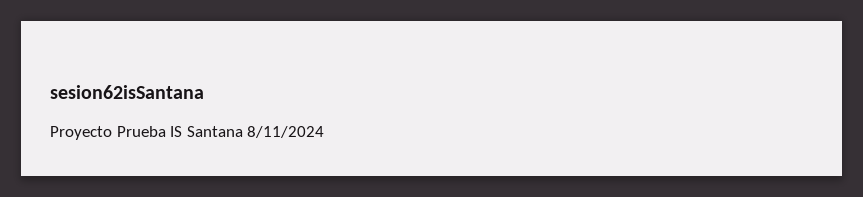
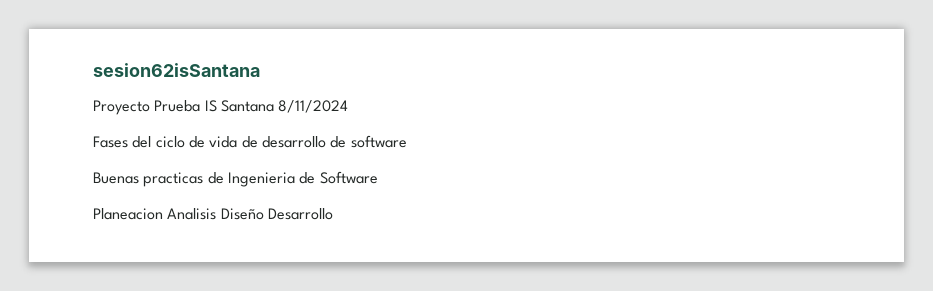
(325, 132) none -> [93,135,407,148] [93,171,378,187] [93,208,333,220] // Fases del ciclo de vida de desarrollo de software // Buenas practicas de Ingenieria de Software // Planeacion Analisis Diseño Desarrollo

